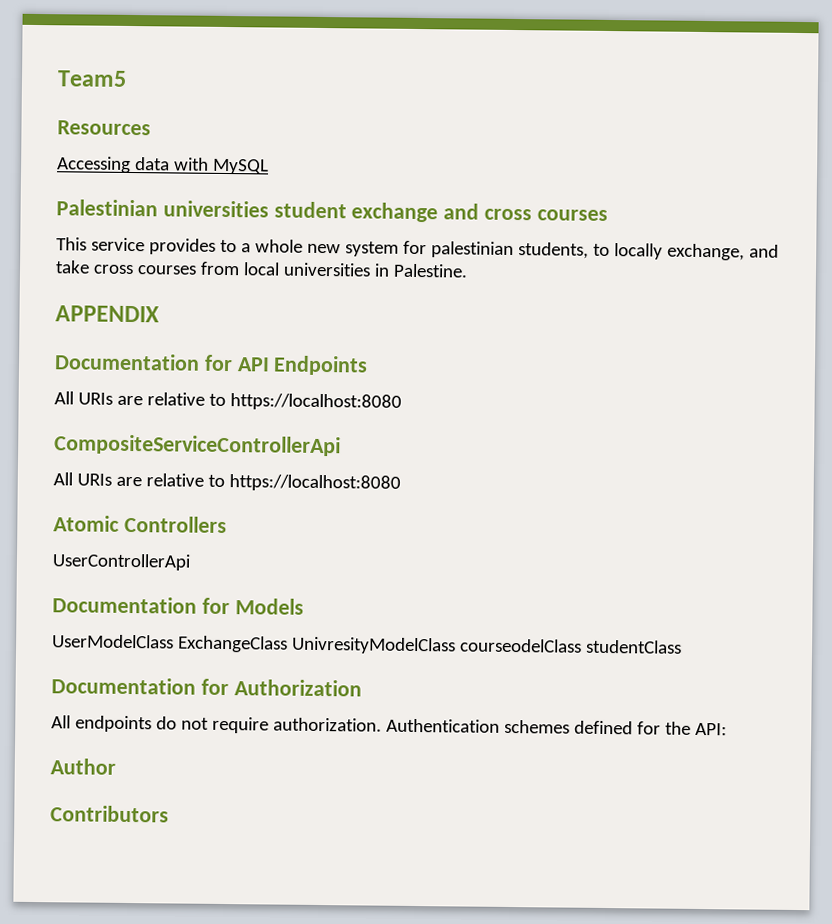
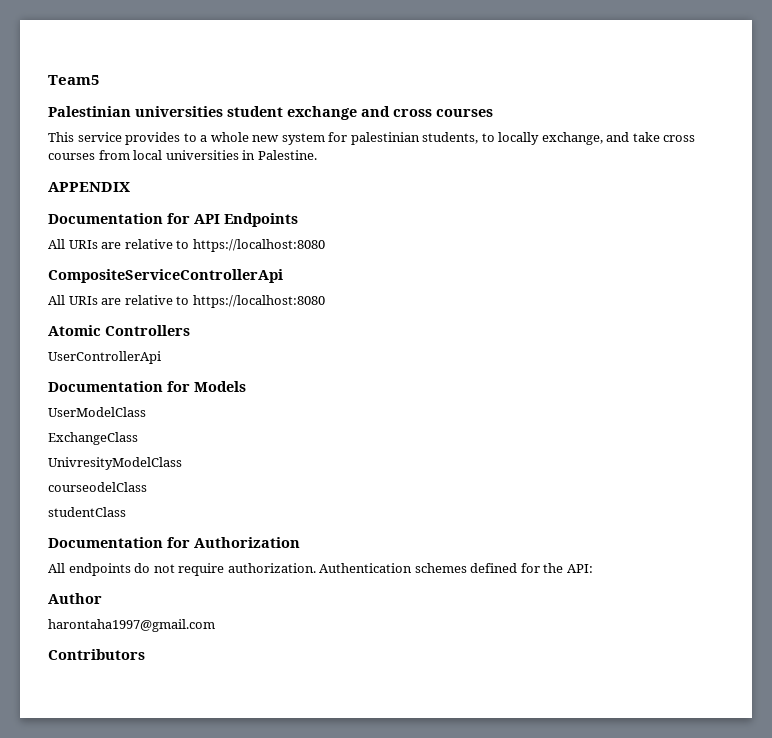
[57,120,151,136] [57,156,269,175] // Resources // Accessing data with MySQL -> (99, 80) none
(174, 641) none -> (146, 412) //
(288, 644) none -> (138, 438) //
(456, 645) none -> (182, 463) //
(582, 645) none -> (147, 487) //
(116, 766) none -> [48,619,215,632] // harontaha1997@gmail.com

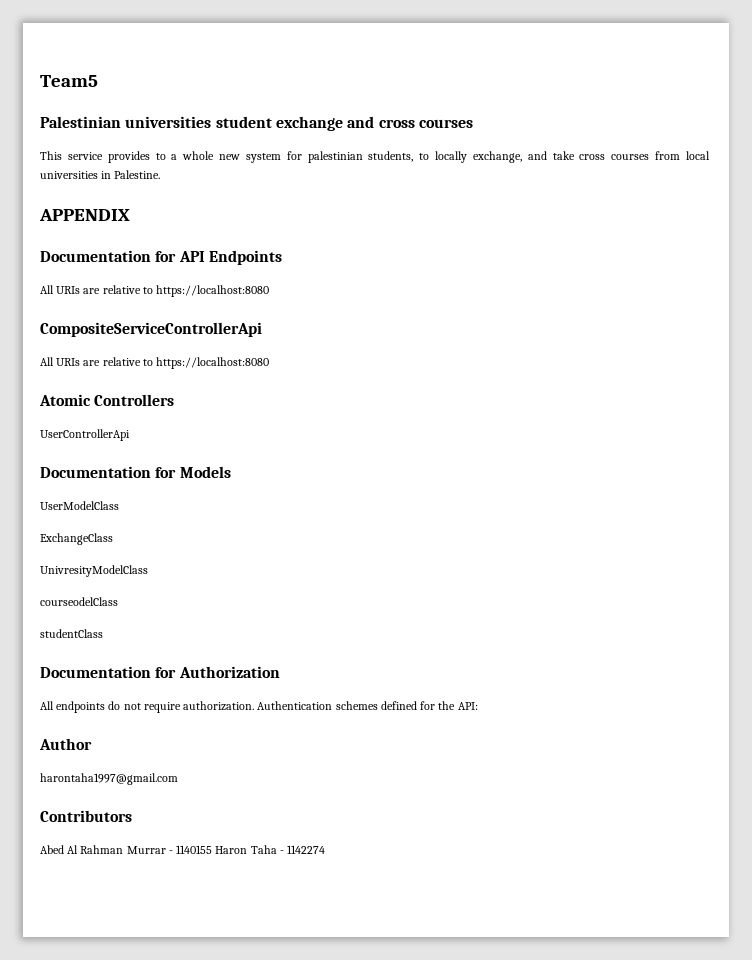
(145, 654) none -> [40,845,326,854] // Abed Al Rahman Murrar - 1140155 Haron Taha - 1142274

